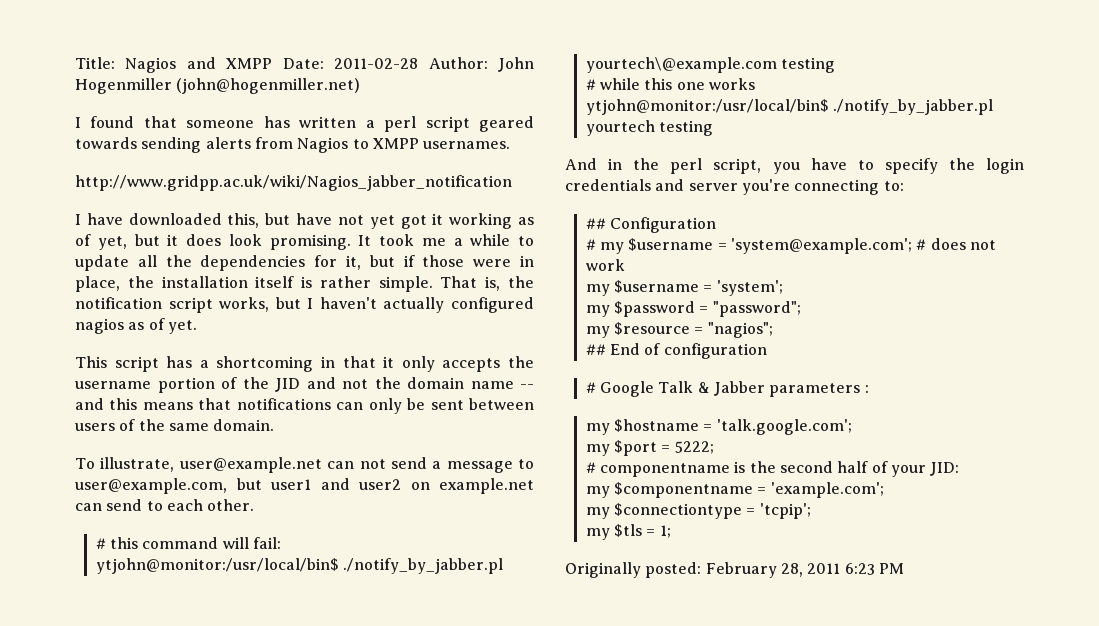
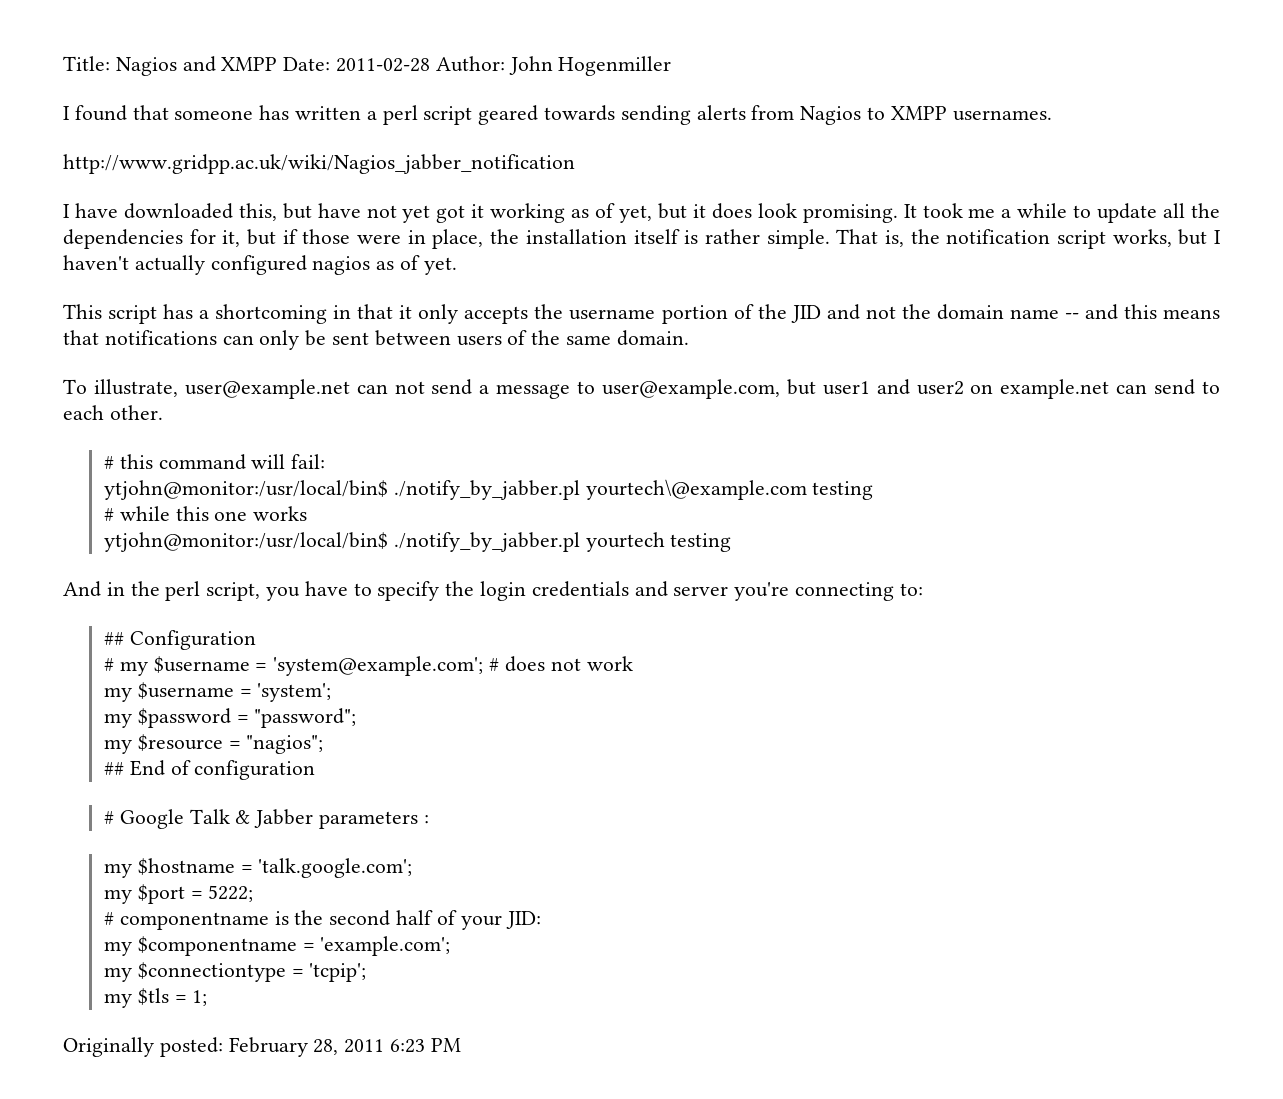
[176,78,361,94] (john@hogenmiller.net) -> (672, 66) none

